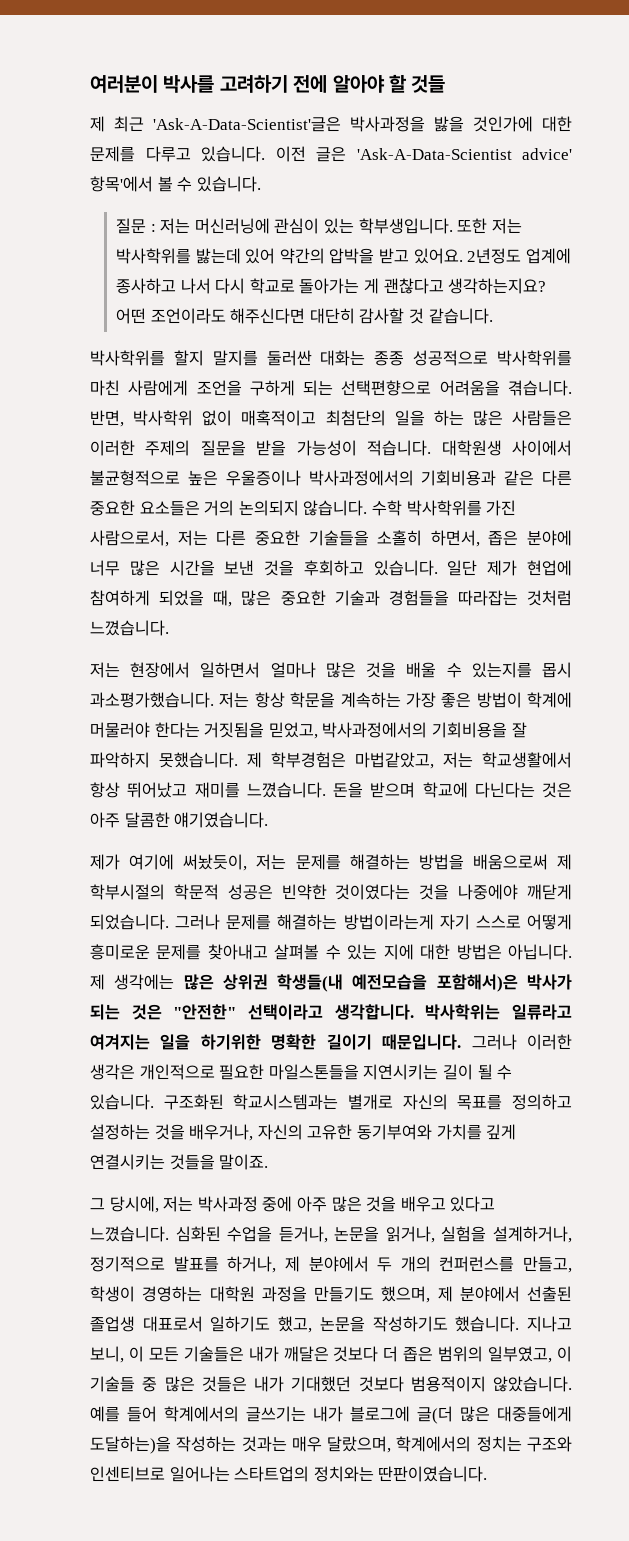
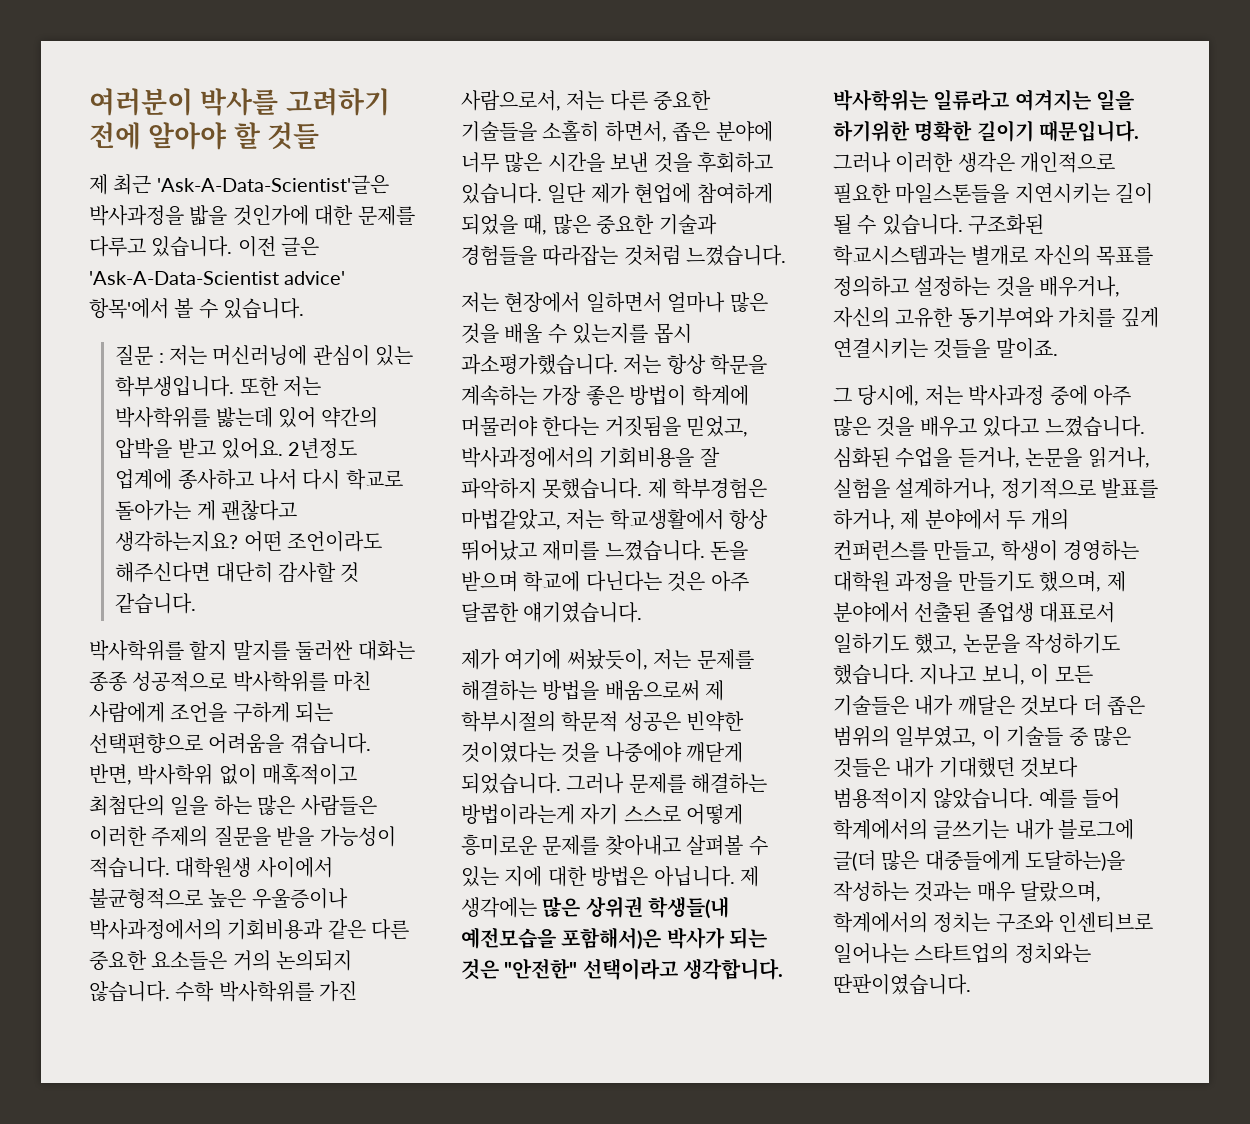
[434,116,464,132] 밣을 -> [189,205,228,225] 밟을

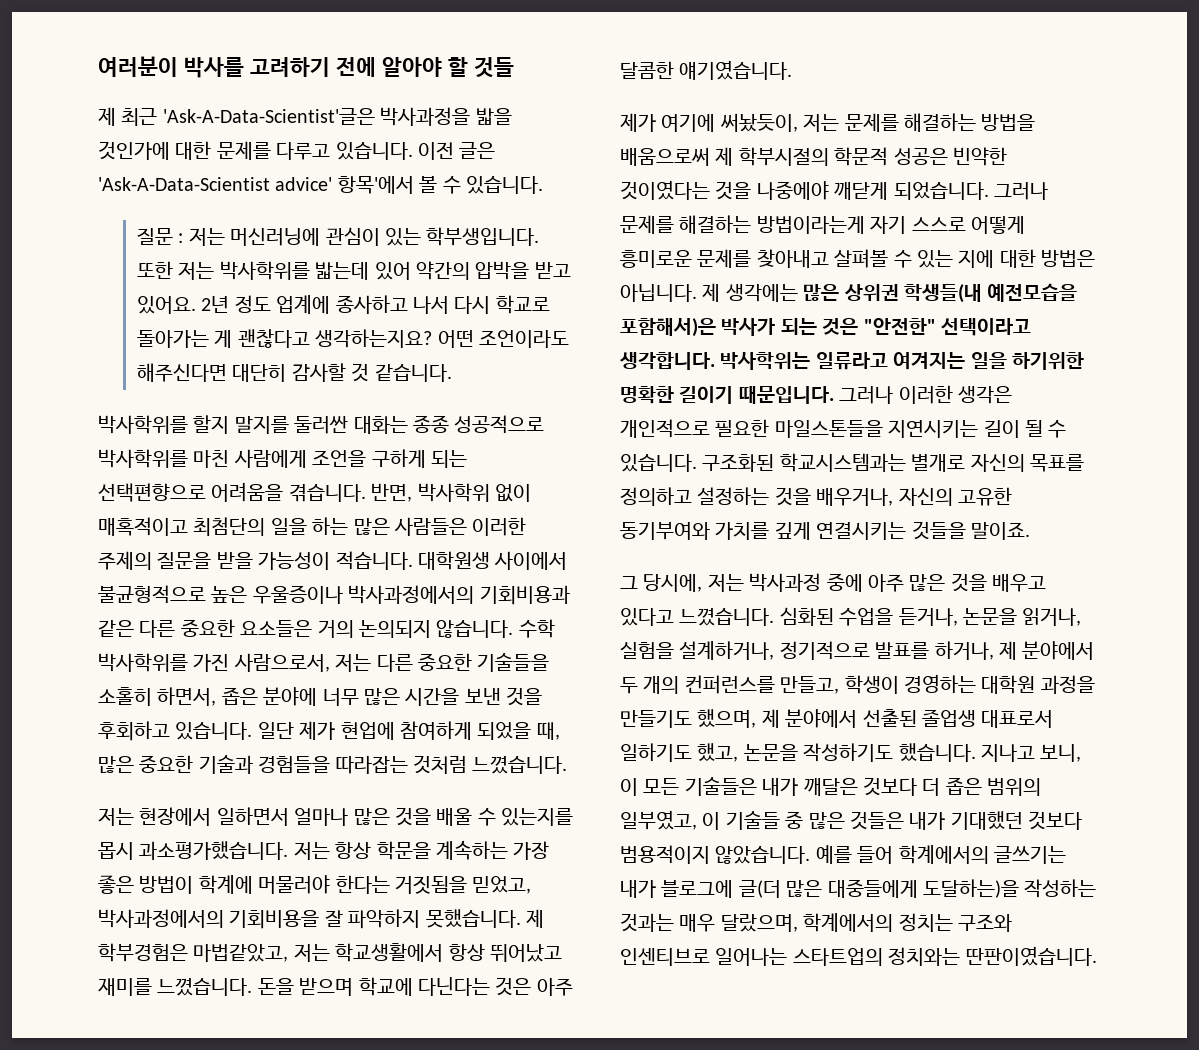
[215,407,273,428] 밣는데 -> [315,262,370,280] 밟는데
[288,438,358,458] 2년정도 -> [201,295,271,313] 2년 정도

